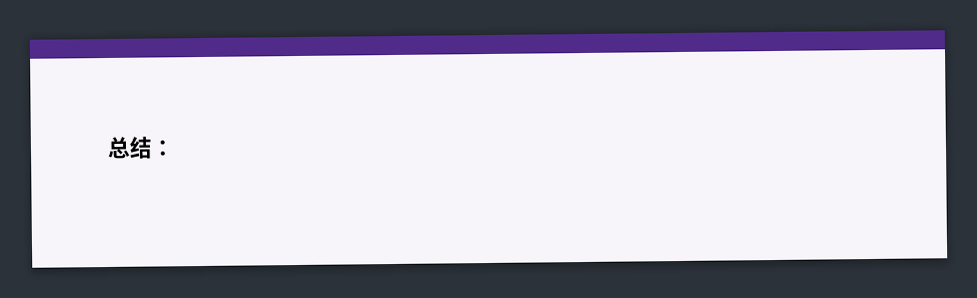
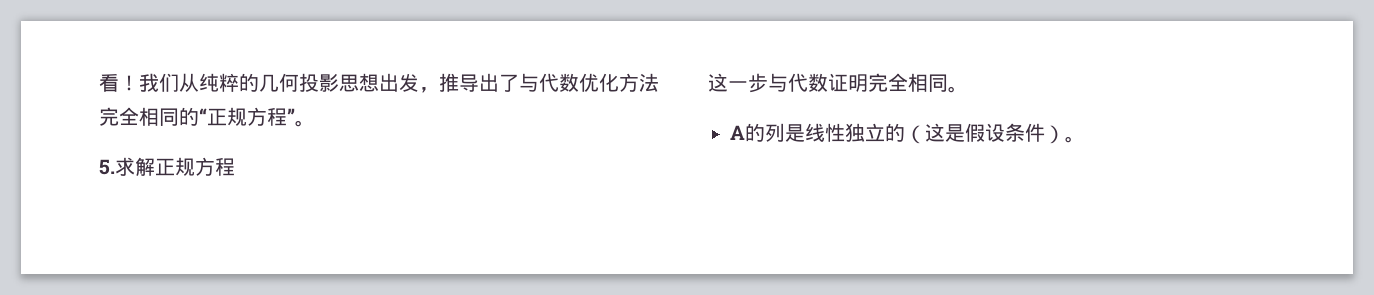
[107,136,175,159] 总结： -> [99,73,659,93] [99,107,315,127] [99,157,235,176] [708,73,968,93] [730,123,1085,144] 看！我们从纯粹的几何投影思想出发，推导出了与代数优化方法完全相同的“正规方程”。 // 5.求解正规方程 // 这一步与代数证明完全相同。 // A的列是线性独立的（这是假设条件）。

